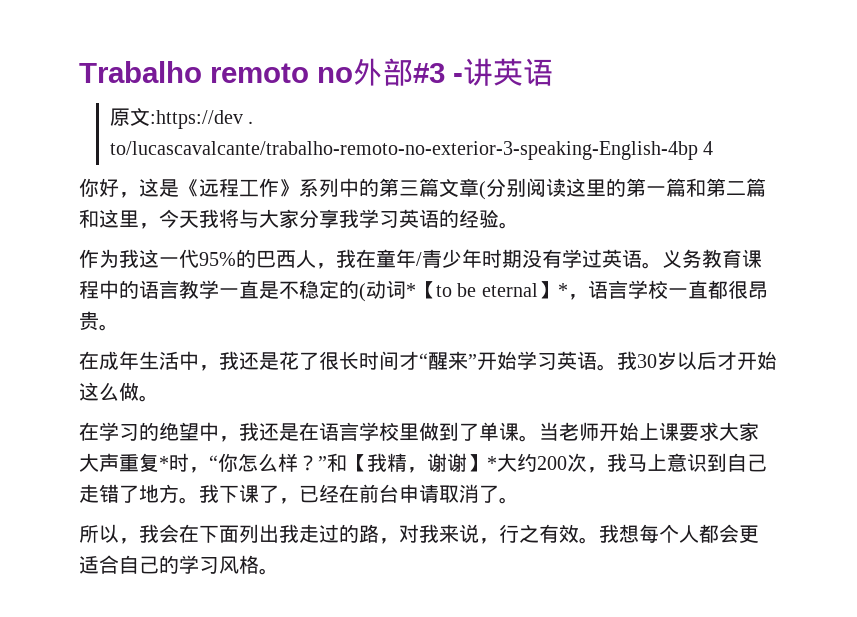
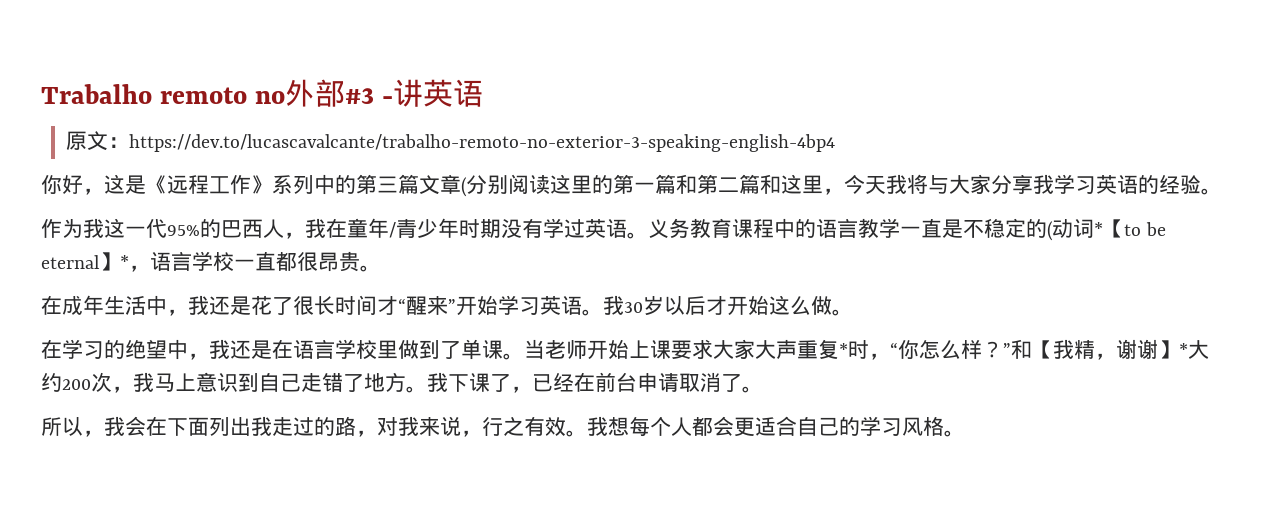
[149,110,254,129] [109,141,714,160] :https://dev . to/lucascavalcante/trabalho-remoto-no-exterior-3-speaking-English-4bp 4 -> [108,134,836,152] ：https://dev.to/lucascavalcante/trabalho-remoto-no-exterior-3-speaking-english-4bp4

